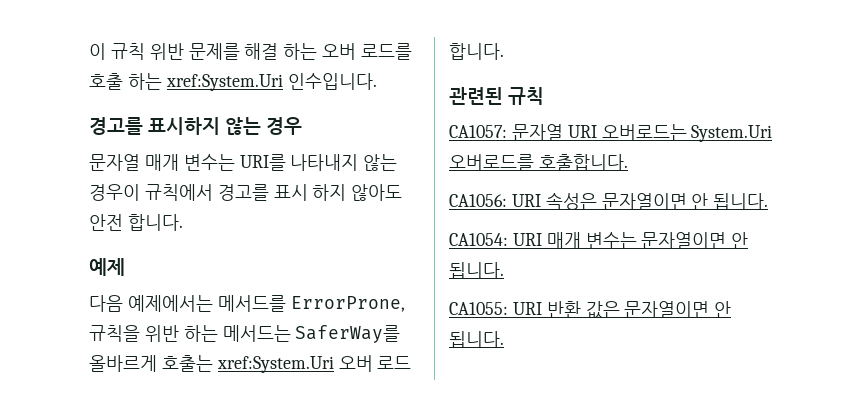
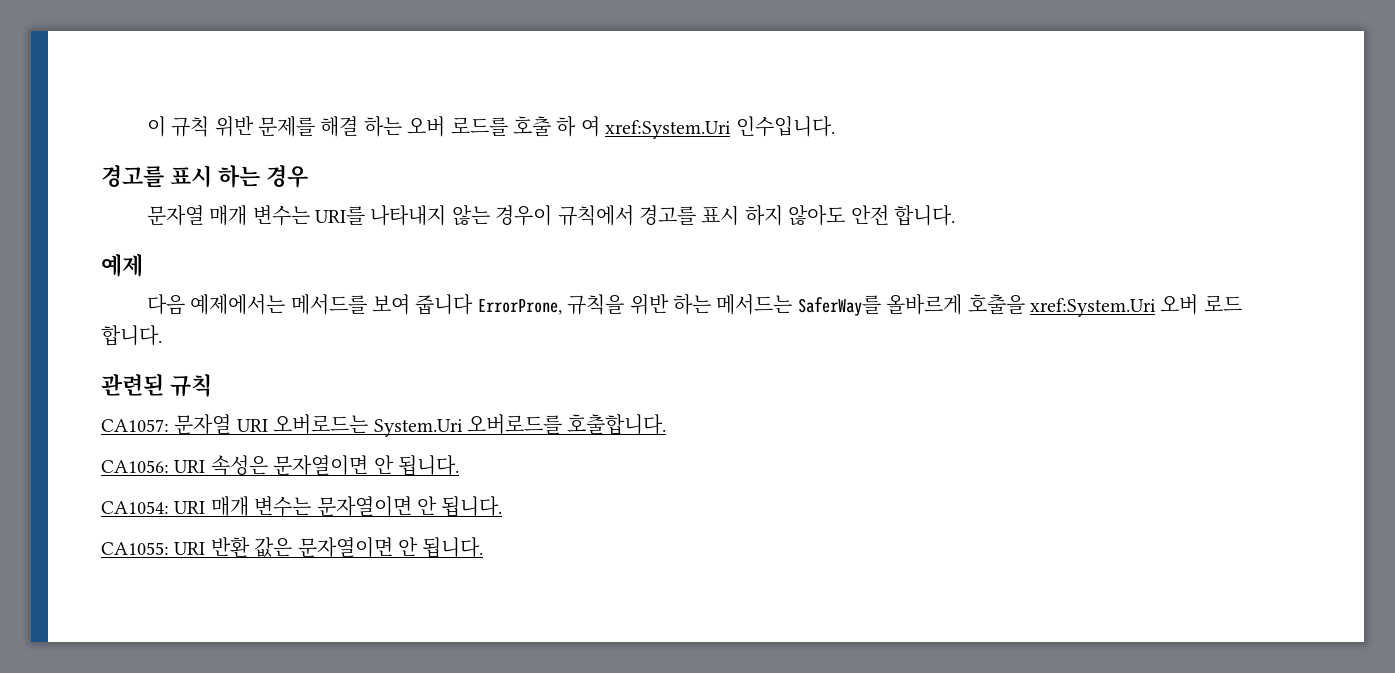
[127,73,162,90] 하는 -> [556,116,600,137] 하 여
[148,117,261,136] 표시하지 않는 -> [170,165,260,188] 표시 하는
(286, 303) none -> [372,294,474,315] 보여 줍니다
[161,355,213,372] 호출는 -> [967,294,1025,315] 호출을

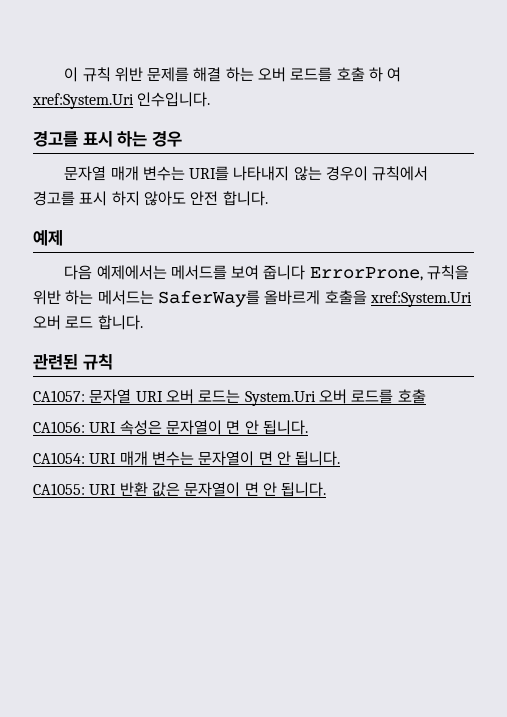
[273,414,667,437] 오버로드는 System.Uri 오버로드를 호출합니다. -> [165,389,426,406] 오버 로드는 System.Uri 오버 로드를 호출
[273,455,369,476] 문자열이면 -> [165,420,241,435] 문자열이 면
[316,496,412,517] 문자열이면 -> [198,451,273,466] 문자열이 면
[297,537,393,558] 문자열이면 -> [184,482,259,497] 문자열이 면

